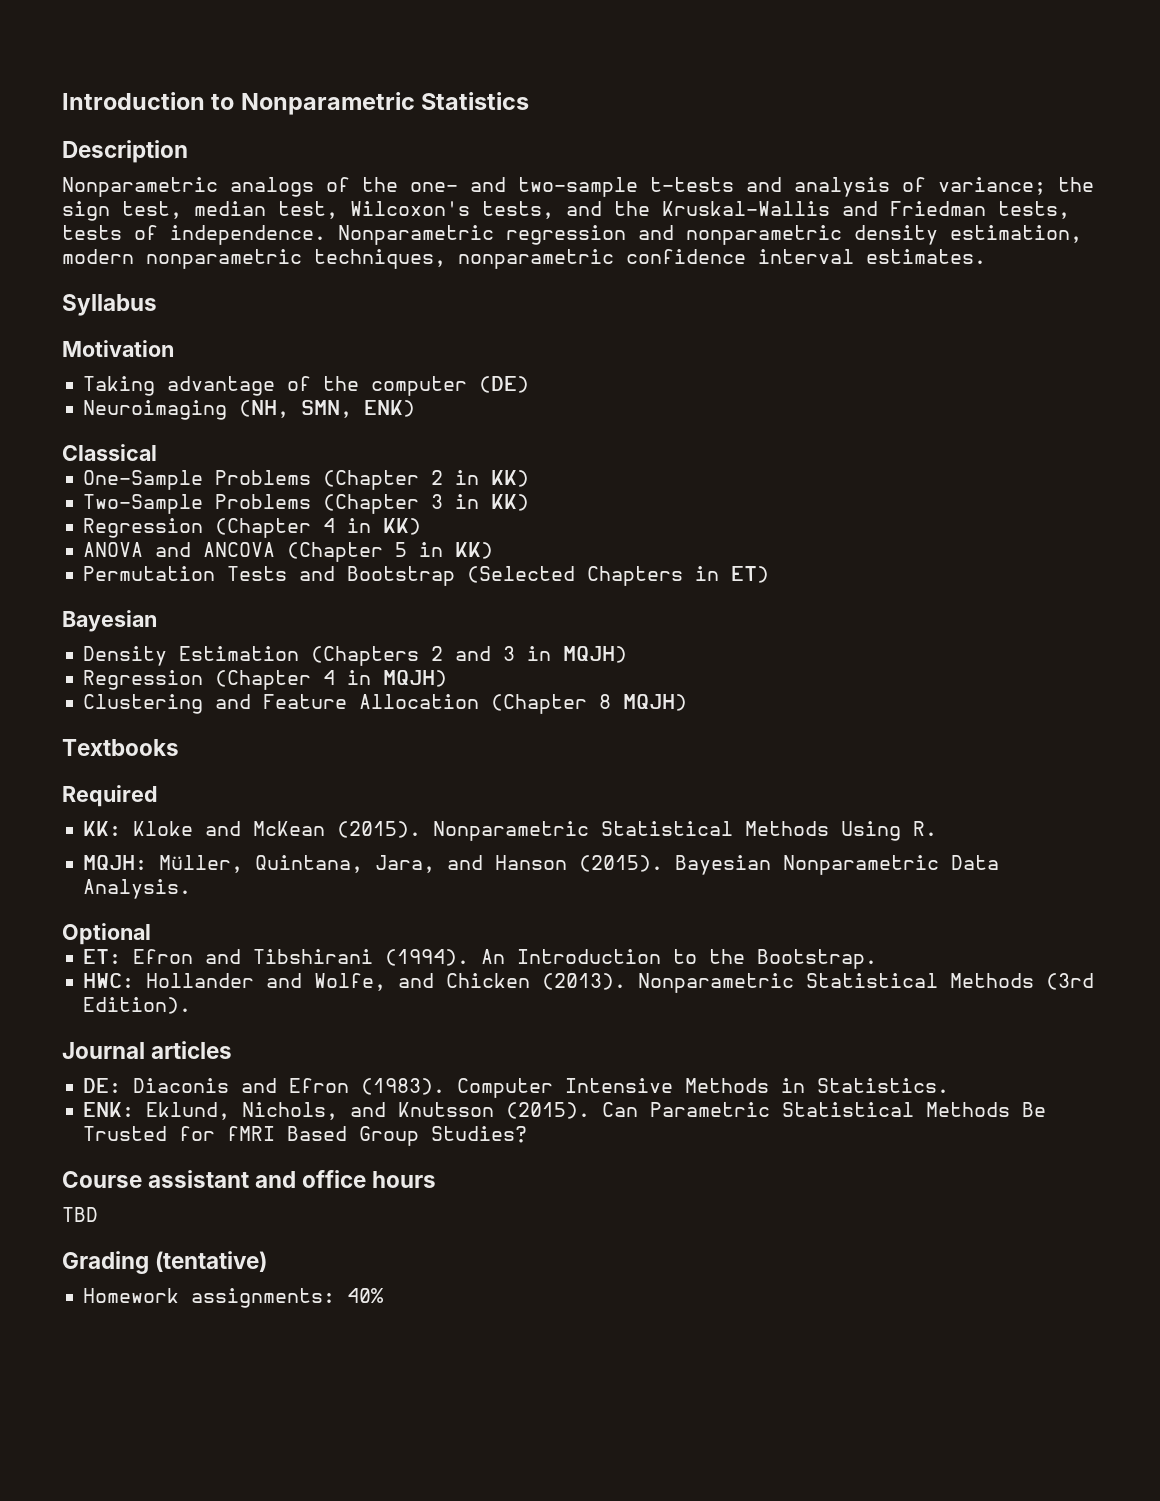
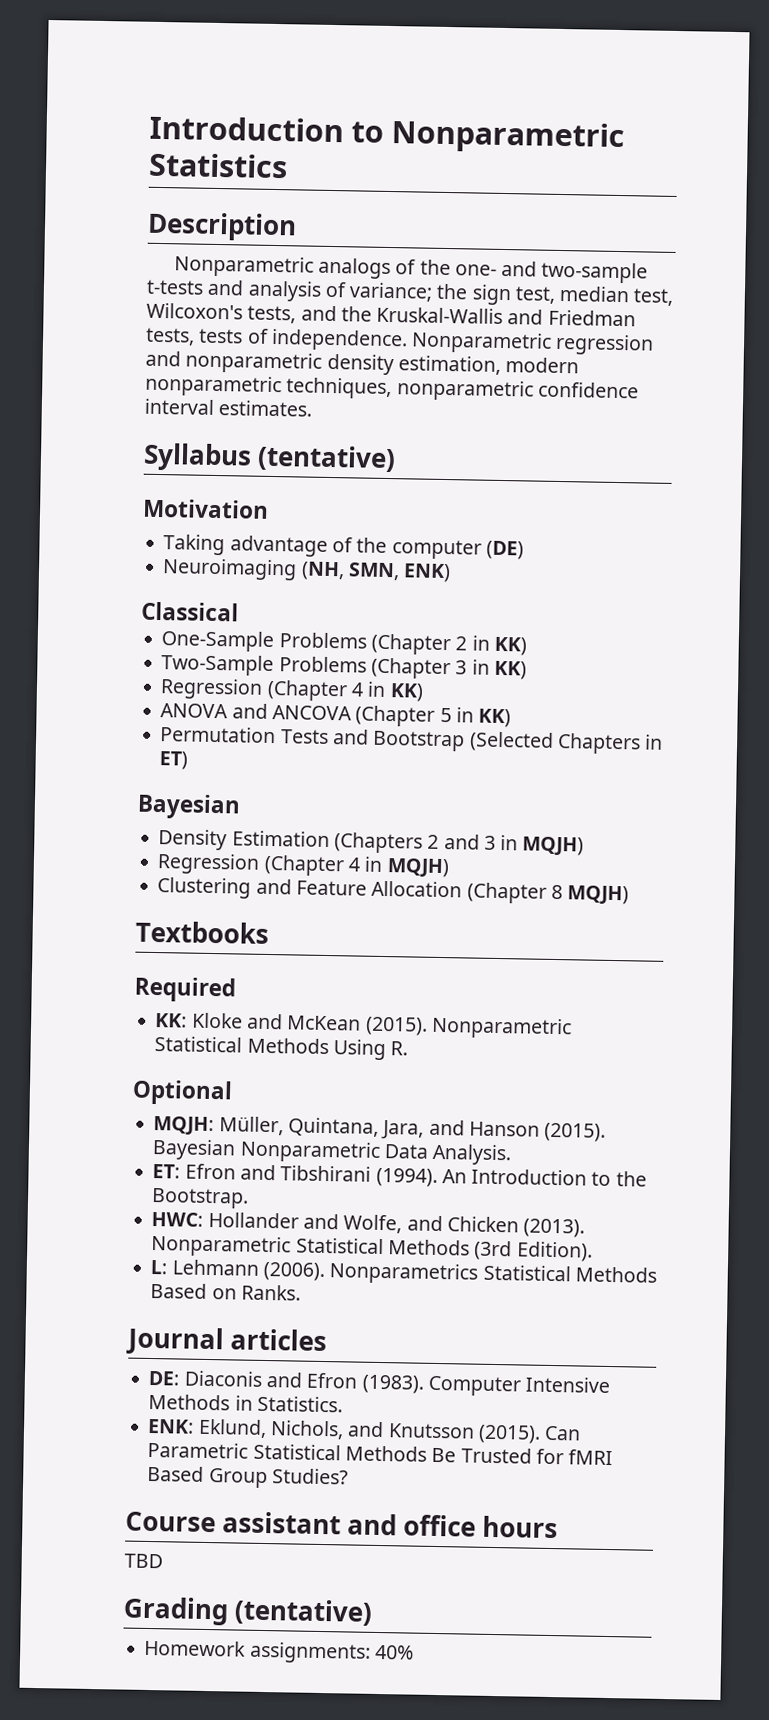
(157, 305) none -> [257,444,397,473] (tentative)
(938, 828) none -> [132,1079,233,1106] // Optional
[62,923,151,945] // Optional -> (513, 1154) none
(192, 1005) none -> [150,1259,657,1285] [150,1282,301,1301] // L: Lehmann (2006). Nonparametrics Statistical Methods Based on Ranks.

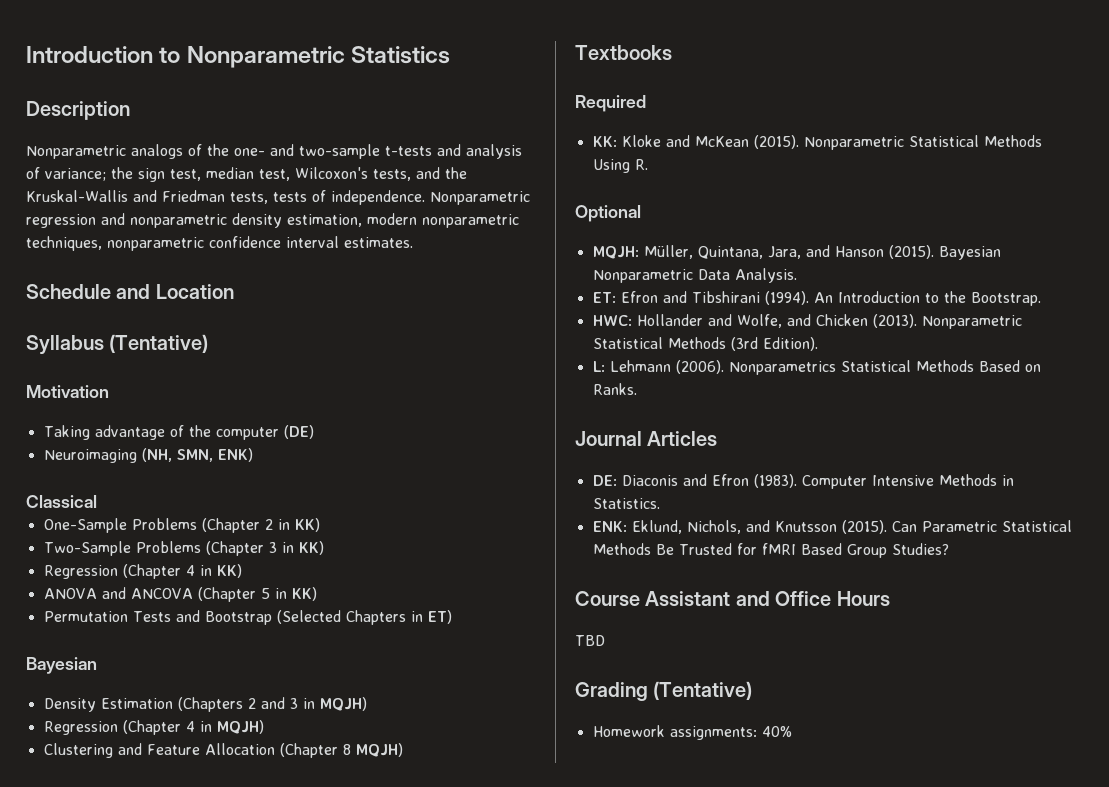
(313, 408) none -> [26,284,234,299] // Schedule and Location
[257,444,397,473] (tentative) -> [109,334,209,353] (Tentative)
[230,1328,328,1352] articles -> [647,431,718,446] Articles
[222,1511,559,1539] assistant and office hours -> [645,591,890,606] Assistant and Office Hours
[234,1598,374,1626] (tentative) -> [653,681,753,700] (Tentative)

